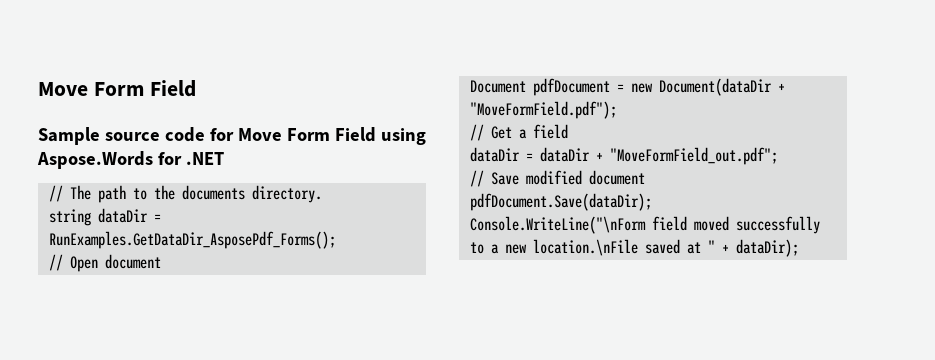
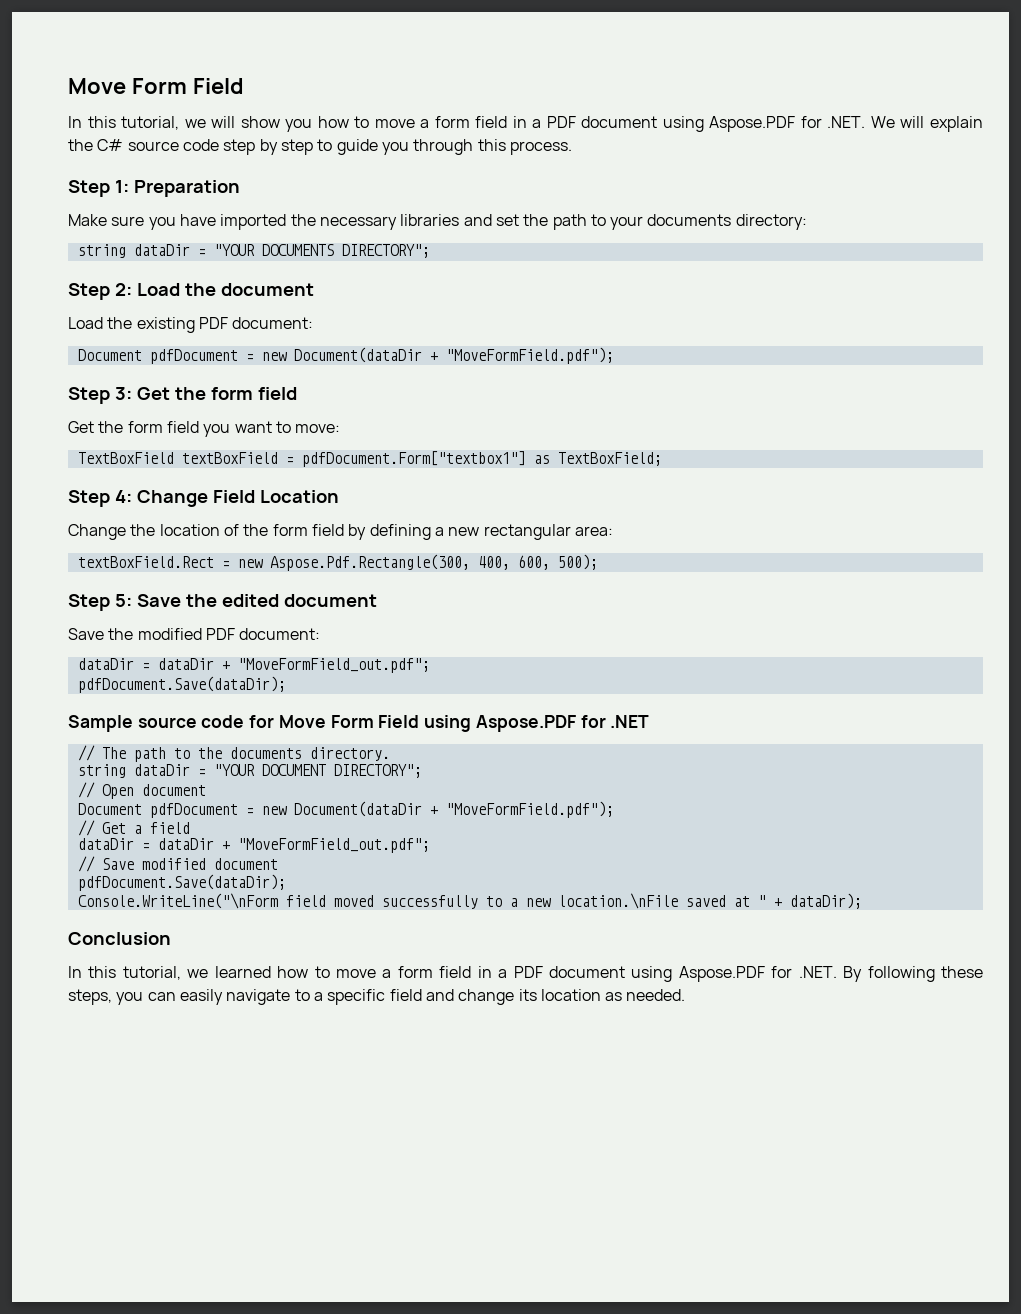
[38,80,196,97] Move Form Field -> [68,78,244,94] [68,116,983,132] [68,139,572,155] [68,180,240,197] [68,214,807,230] [77,244,430,258] [68,283,314,300] [68,317,314,333] [77,347,614,364] [68,387,297,404] [68,421,341,437] [77,451,662,467] [68,490,339,507] [68,524,613,540] [77,554,598,571] [68,594,377,611] [68,628,321,640] [77,658,430,673] [77,676,286,693] Move Form Field // In this tutorial, we will show you how to move a form field in a PDF document using Aspose.PDF for .NET. We will explain the C# source code step by step to guide you through this process. // Step 1: Preparation // Make sure you have imported the necessary libraries and set the path to your documents directory: // string dataDir = "YOUR DOCUMENTS DIRECTORY"; // Step 2: Load the document // Load the existing PDF document: // Document pdfDocument = new Document(dataDir + "MoveFormField.pdf"); // Step 3: Get the form field // Get the form field you want to move: // TextBoxField textBoxField = pdfDocument.Form["textbox1"] as TextBoxField; // Step 4: Change Field Location // Change the location of the form field by defining a new rectangular area: // textBoxField.Rect = new Aspose.Pdf.Rectangle(300, 400, 600, 500); // Step 5: Save the edited document // Save the modified PDF document: // dataDir = dataDir + "MoveFormField_out.pdf"; // pdfDocument.Save(dataDir);
[37,151,153,169] Aspose.Words -> [475,715,576,732] Aspose.PDF
[48,231,336,249] RunExamples.GetDataDir_AsposePdf_Forms(); -> [213,764,422,778] "YOUR DOCUMENT DIRECTORY";
(799, 248) none -> [68,932,171,945] [68,966,984,982] [68,989,686,1005] // Conclusion // In this tutorial, we learned how to move a form field in a PDF document using Aspose.PDF for .NET. By following these steps, you can easily navigate to a specific field and change its location as needed.

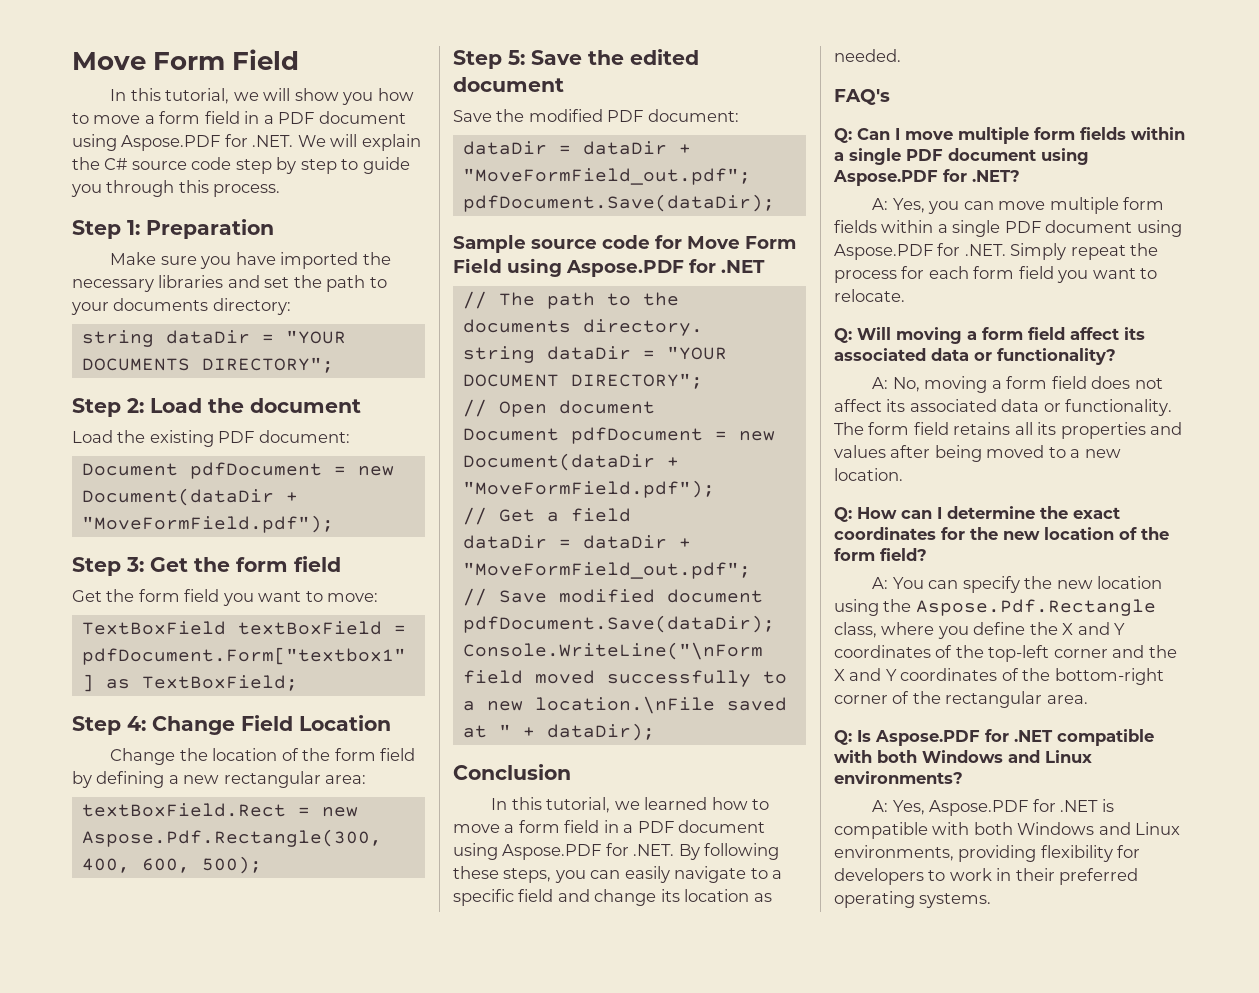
(686, 995) none -> [834,89,890,105] [834,127,1185,144] [834,148,1089,165] [833,169,1020,186] [872,197,1165,214] [834,220,1182,237] [834,243,1159,260] [834,266,1158,283] [834,289,905,302] [834,327,1145,344] [834,348,1116,365] [872,376,1163,393] [834,399,1173,416] [834,422,1183,439] [834,445,1121,462] [834,468,903,481] [834,506,1120,522] [834,527,1169,540] [834,548,927,561] [872,576,1163,593] [834,599,1156,616] [834,622,1126,639] [834,645,1177,662] [834,668,1164,685] [834,691,1088,708] [834,729,1154,746] [834,750,1092,763] [834,771,963,784] [872,799,1114,816] [834,822,1181,839] [834,845,1141,862] [834,868,1139,885] [834,891,992,908] // FAQ's // Q: Can I move multiple form fields within a single PDF document using Aspose.PDF for .NET? // A: Yes, you can move multiple form fields within a single PDF document using Aspose.PDF for .NET. Simply repeat the process for each form field you want to relocate. // Q: Will moving a form field affect its associated data or functionality? // A: No, moving a form field does not affect its associated data or functionality. The form field retains all its properties and values after being moved to a new location. // Q: How can I determine the exact coordinates for the new location of the form field? // A: You can specify the new location using the Aspose.Pdf.Rectangle class, where you define the X and Y coordinates of the top-left corner and the X and Y coordinates of the bottom-right corner of the rectangular area. // Q: Is Aspose.PDF for .NET compatible with both Windows and Linux environments? // A: Yes, Aspose.PDF for .NET is compatible with both Windows and Linux environments, providing flexibility for developers to work in their preferred operating systems.

